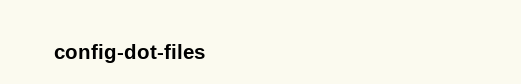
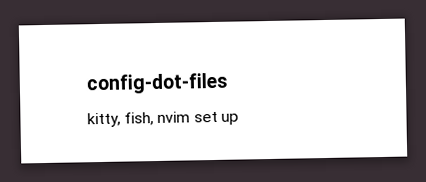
(205, 53) none -> [87,111,239,128] // kitty, fish, nvim set up

